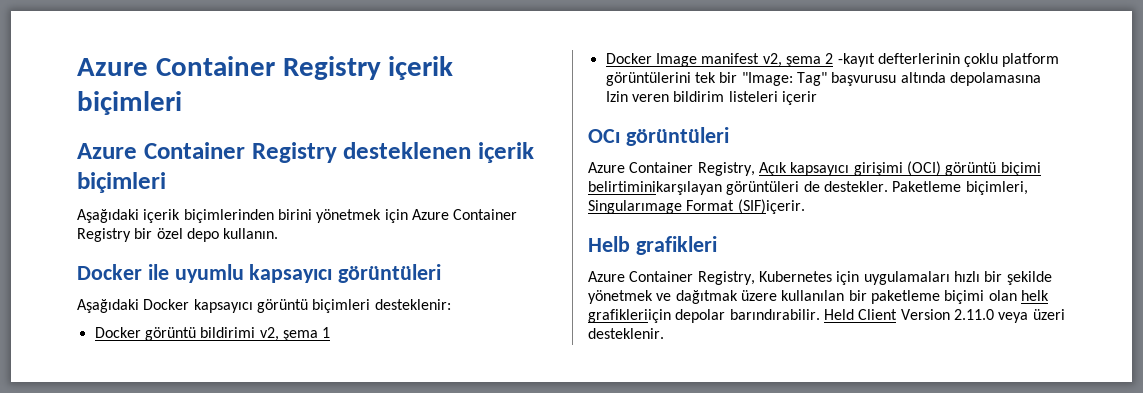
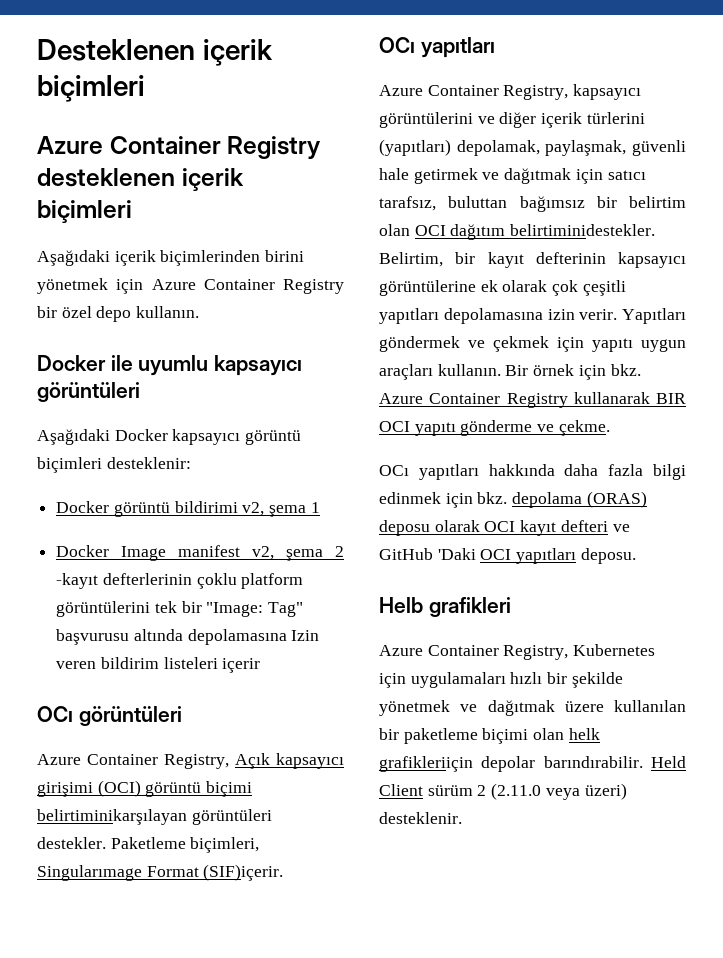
[77,56,381,80] Azure Container Registry -> [37,39,195,61] Desteklenen
[803,181,820,192] de -> (272, 817) none
(805, 206) none -> [379,37,495,58] [379,84,642,100] [379,112,645,128] [379,139,686,156] [379,168,646,184] [379,196,686,212] [379,224,656,240] [379,252,686,268] [379,280,626,296] [379,308,686,324] [379,336,686,352] [379,364,641,380] [379,392,686,408] [379,420,610,436] [379,464,686,480] [379,491,647,508] [379,520,630,536] [379,548,636,564] // OCı yapıtları // Azure Container Registry, kapsayıcı görüntülerini ve diğer içerik türlerini (yapıtları) depolamak, paylaşmak, güvenli hale getirmek ve dağıtmak için satıcı tarafsız, buluttan bağımsız bir belirtim olan OCI dağıtım belirtiminidestekler. Belirtim, bir kayıt defterinin kapsayıcı görüntülerine ek olarak çok çeşitli yapıtları depolamasına izin verir. Yapıtları göndermek ve çekmek için yapıtı uygun araçları kullanın. Bir örnek için bkz. Azure Container Registry kullanarak BIR OCI yapıtı gönderme ve çekme. // OCı yapıtları hakkında daha fazla bilgi edinmek için bkz. depolama (ORAS) deposu olarak OCI kayıt defteri ve GitHub 'Daki OCI yapıtları deposu.
[900,309,1065,323] Version 2.11.0 veya üzeri -> [427,783,627,800] sürüm 2 (2.11.0 veya üzeri)

